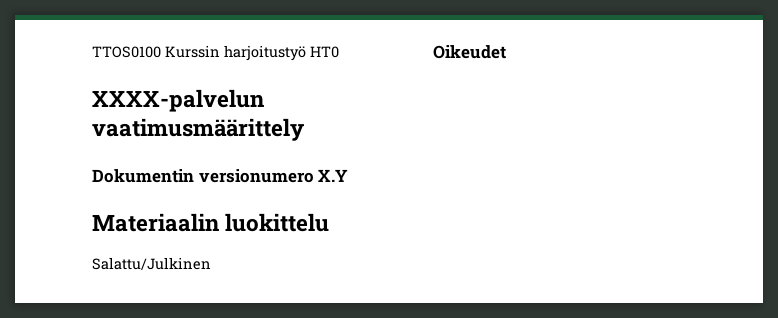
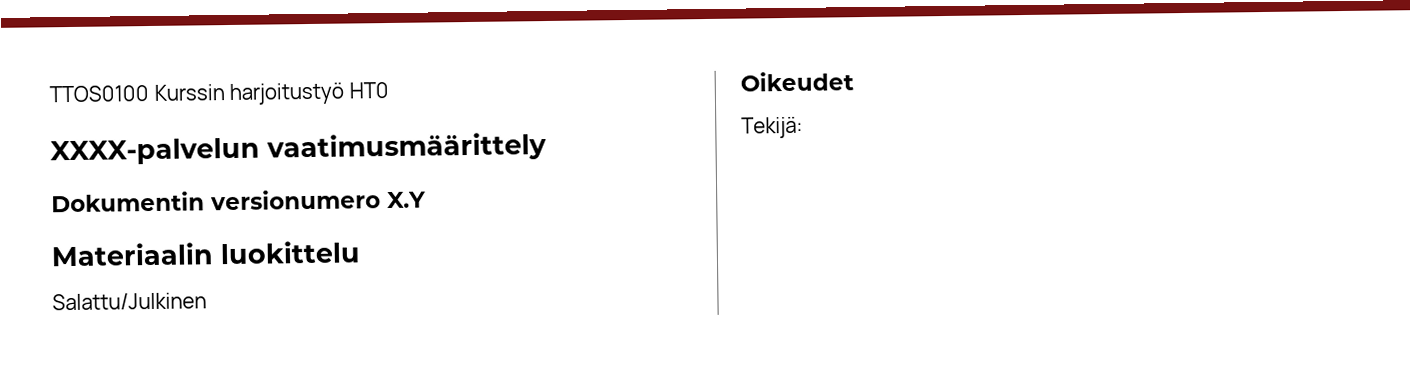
(506, 52) none -> [741,116,803,139] // Tekijä:

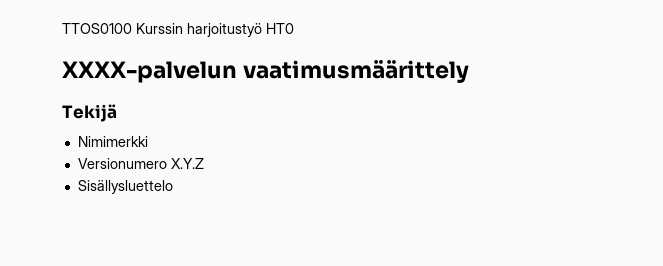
[51,189,426,213] [51,240,360,267] [52,292,207,311] [740,71,854,92] [741,116,803,139] Dokumentin versionumero X.Y // Materiaalin luokittelu // Salattu/Julkinen // Oikeudet // Tekijä: -> [62,104,117,122] [77,136,148,147] [77,158,204,169] [77,180,173,194] Tekijä // Nimimerkki // Versionumero X.Y.Z // Sisällysluettelo

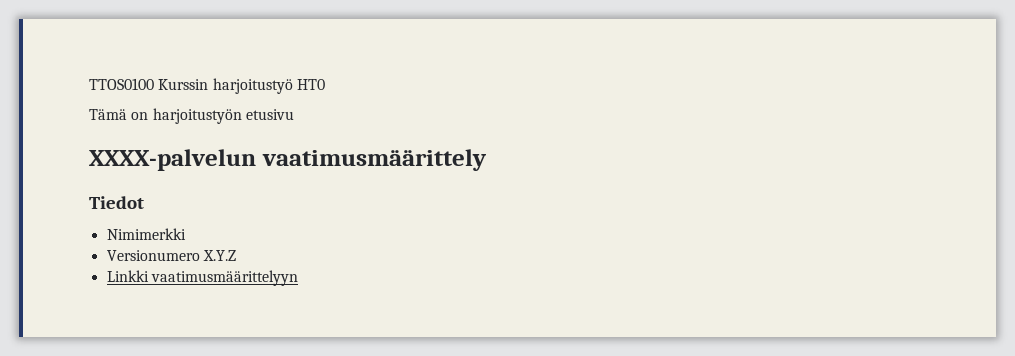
(294, 28) none -> [89,108,294,124] // Tämä on harjoitustyön etusivu
[62,104,117,122] Tekijä -> [89,196,144,209] Tiedot
[77,180,173,194] Sisällysluettelo -> [106,270,298,286] Linkki vaatimusmäärittelyyn

